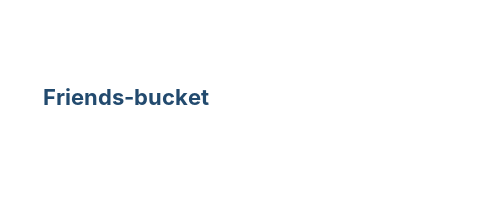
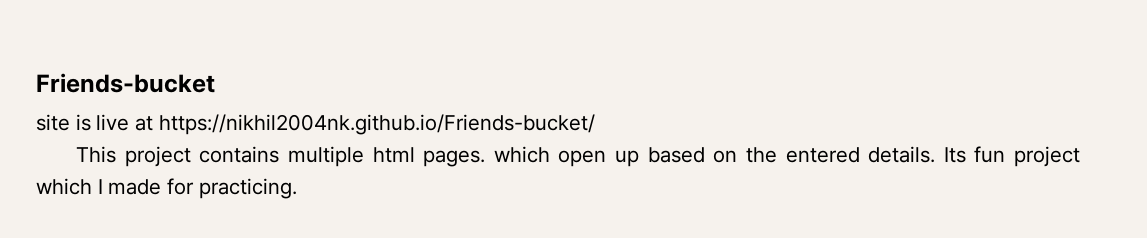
(209, 96) none -> [36,114,595,135] [76,146,1080,167] [36,178,297,199] // site is live at https://nikhil2004nk.github.io/Friends-bucket/ // This project contains multiple html pages. which open up based on the entered details. Its fun project which I made for practicing.

